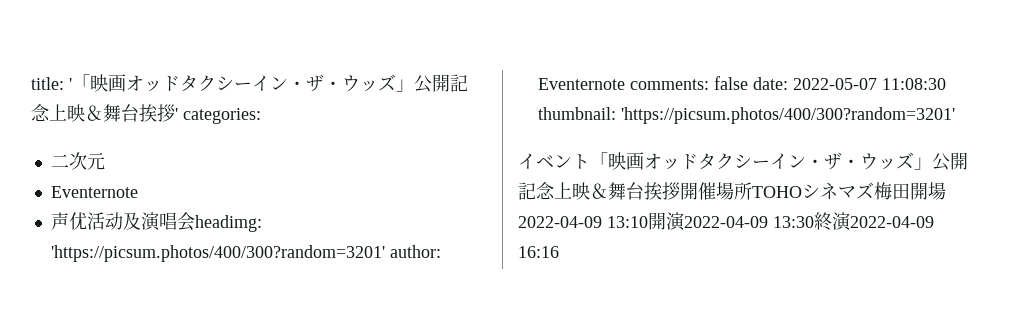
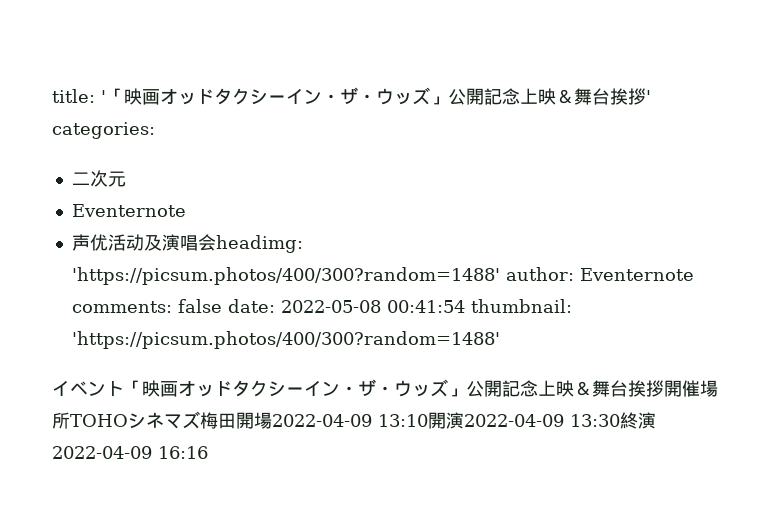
[50,245,385,262] 'https://picsum.photos/400/300?random=3201' -> [71,267,500,285] 'https://picsum.photos/400/300?random=1488'
[792,78,946,90] [537,107,955,124] 2022-05-07 11:08:30 thumbnail: 'https://picsum.photos/400/300?random=3201' -> [280,299,572,313] [71,331,500,349] 2022-05-08 00:41:54 thumbnail: 'https://picsum.photos/400/300?random=1488'

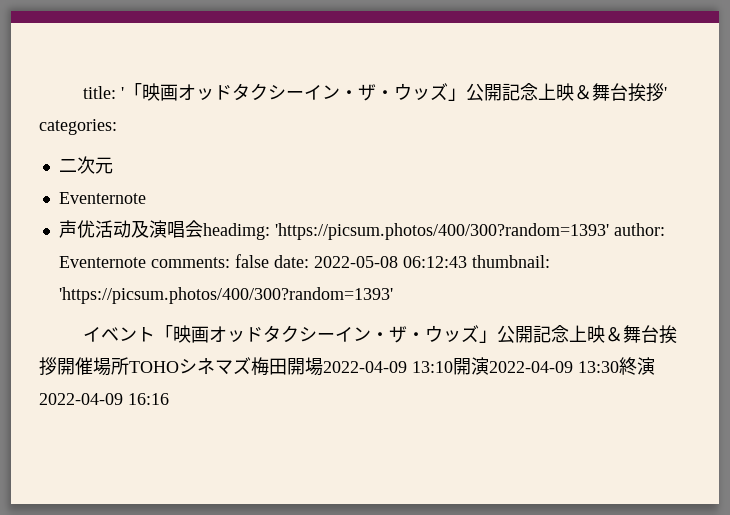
[71,267,500,285] 'https://picsum.photos/400/300?random=1488' -> [274,223,609,240] 'https://picsum.photos/400/300?random=1393'
[386,299,572,313] [71,331,500,349] 00:41:54 thumbnail: 'https://picsum.photos/400/300?random=1488' -> [402,255,550,268] [58,287,393,304] 06:12:43 thumbnail: 'https://picsum.photos/400/300?random=1393'

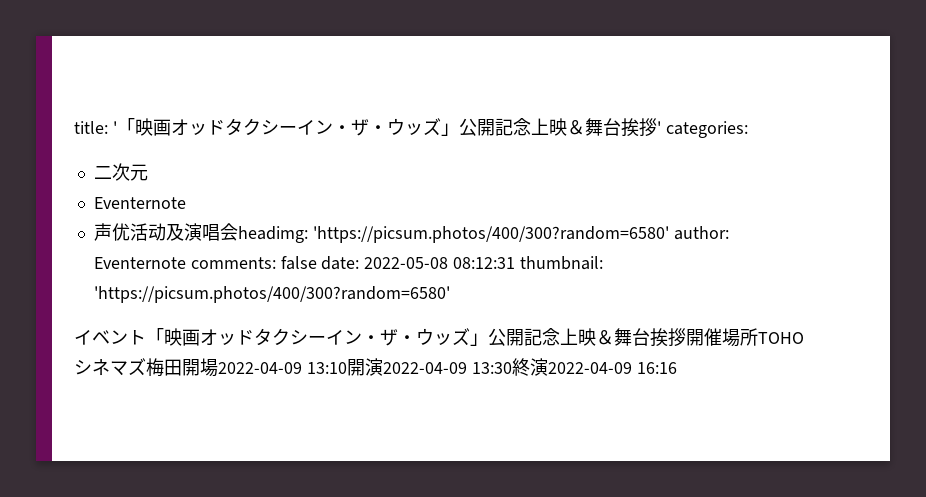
[274,223,609,240] 'https://picsum.photos/400/300?random=1393' -> [312,226,669,243] 'https://picsum.photos/400/300?random=6580'
[402,255,550,268] [58,287,393,304] 06:12:43 thumbnail: 'https://picsum.photos/400/300?random=1393' -> [453,256,603,270] [93,286,450,303] 08:12:31 thumbnail: 'https://picsum.photos/400/300?random=6580'

